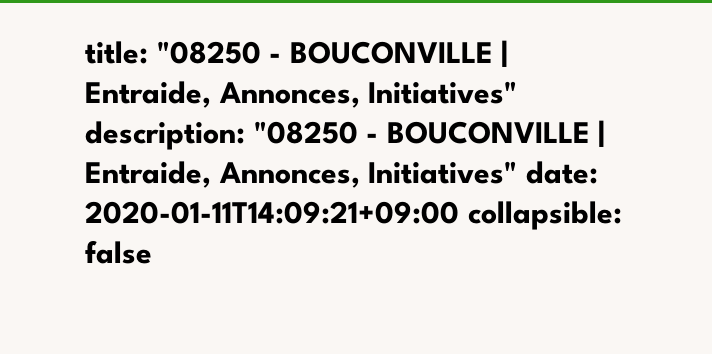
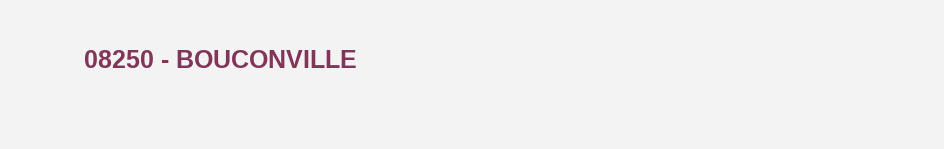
[85,40,509,67] [85,81,518,108] [85,120,606,150] [85,161,598,188] [85,201,622,230] [85,240,152,264] title: "08250 - BOUCONVILLE | Entraide, Annonces, Initiatives" description: "08250 - BOUCONVILLE | Entraide, Annonces, Initiatives" date: 2020-01-11T14:09:21+09:00 collapsible: false -> [84,50,357,68] 08250 - BOUCONVILLE

